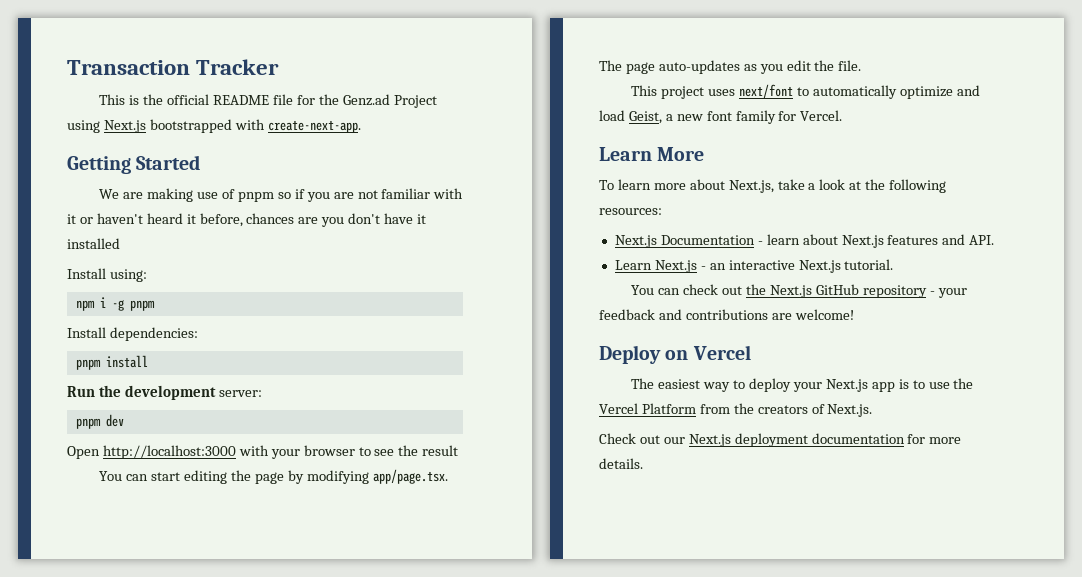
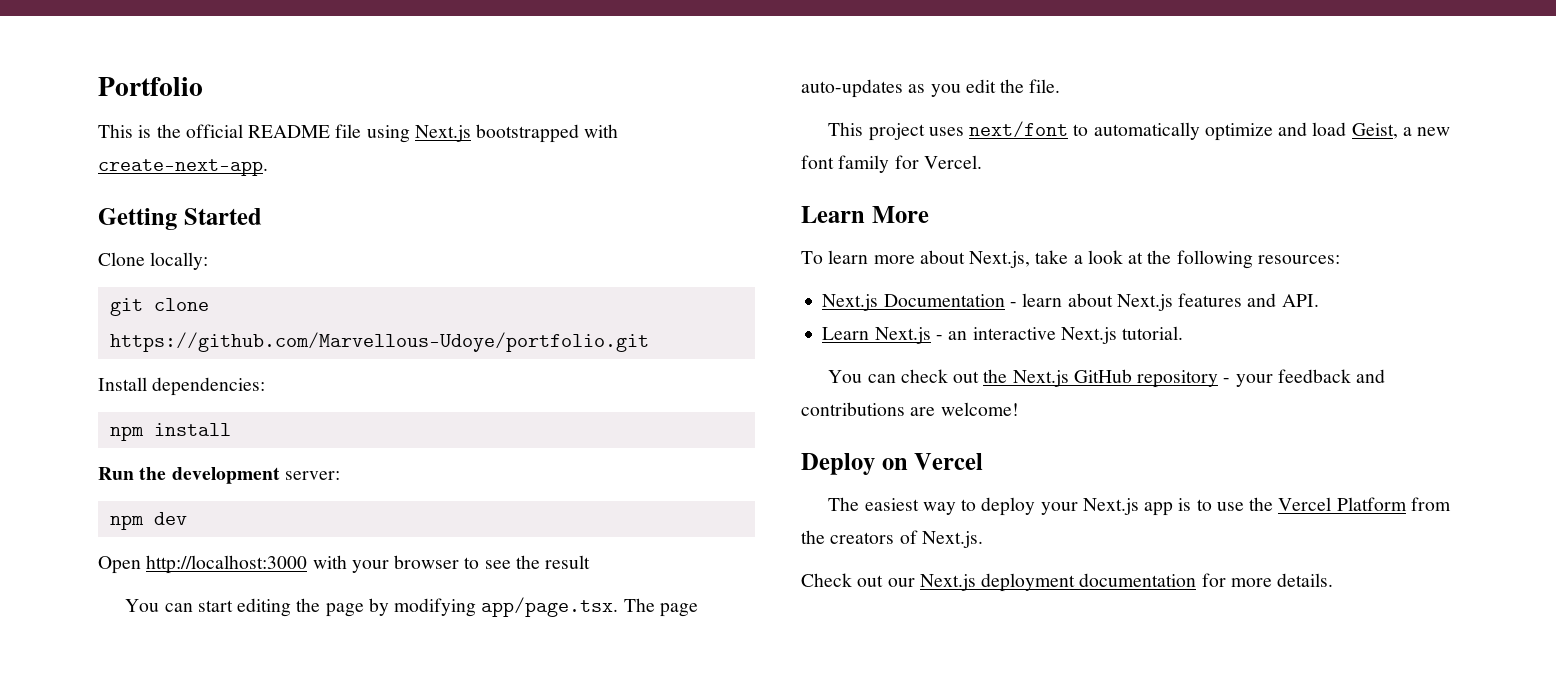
[67,59,280,75] Transaction Tracker -> [98,77,203,96] Portfolio
[296,94,437,108] for the Genz.ad Project -> (362, 131) none
[99,188,464,202] [67,213,427,227] [67,238,120,249] [67,268,147,282] [75,297,155,311] We are making use of pnpm so if you are not familiar with it or haven't heard it before, chances are you don't have it installed // Install using: // npm i -g pnpm -> [98,252,209,270] [109,298,209,316] [109,332,649,352] Clone locally: // git clone https://github.com/Marvellous-Udoye/portfolio.git
[75,359,101,370] pnpm -> [109,426,144,441] npm
[75,418,101,429] pnpm -> [109,515,144,530] npm

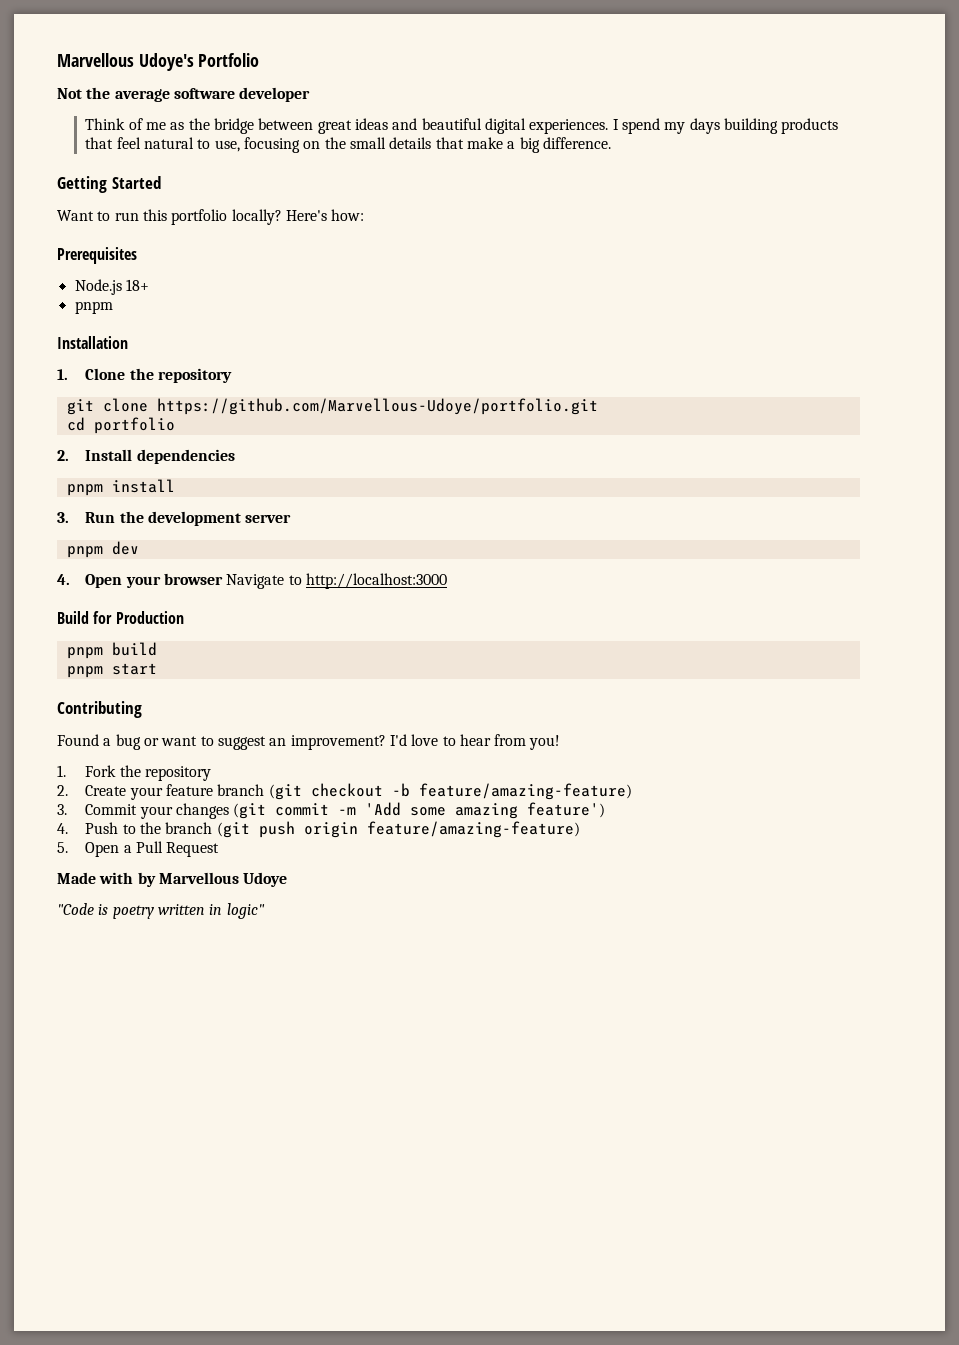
(98, 86) none -> [57,53,194,71] Marvellous Udoye's
[98,124,619,143] [98,159,268,176] [98,208,262,230] [98,252,209,270] [109,298,209,316] [109,332,649,352] [98,377,266,396] [109,426,144,441] This is the official README file using Next.js bootstrapped with create-next-app. // Getting Started // Clone locally: // git clone https://github.com/Marvellous-Udoye/portfolio.git // Install dependencies: // npm -> [57,87,311,102] [85,118,839,134] [85,137,611,153] [57,176,161,193] [57,209,365,225] [57,247,137,264] [74,279,149,295] [74,301,113,314] [57,336,128,349] [57,368,233,383] [66,398,598,415] [66,417,175,434] [57,449,235,464] [66,484,103,496] Not the average software developer // Think of me as the bridge between great ideas and beautiful digital experiences. I spend my days building products that feel natural to use, focusing on the small details that make a big difference. // Getting Started // Want to run this portfolio locally? Here's how: // Prerequisites // Node.js 18+ // pnpm // Installation // 1. Clone the repository // git clone https://github.com/Marvellous-Udoye/portfolio.git // cd portfolio // 2. Install dependencies // pnpm
(231, 429) none -> [57,512,69,523] 3.
[284,471,340,480] [109,515,144,530] server: // npm -> [245,514,292,523] [66,546,103,558] server // pnpm
[98,555,591,574] [125,597,698,617] [801,79,1061,98] [828,121,1451,141] [801,155,982,173] [801,206,929,223] [801,250,1340,269] [822,293,1319,311] [822,326,1184,344] [828,369,1386,388] [801,402,1019,416] [801,453,984,475] [828,497,1451,516] [801,530,983,548] [801,573,1334,592] Open http://localhost:3000 with your browser to see the result // You can start editing the page by modifying app/page.tsx. The page auto-updates as you edit the file. // This project uses next/font to automatically optimize and load Geist, a new font family for Vercel. // Learn More // To learn more about Next.js, take a look at the following resources: // Next.js Documentation - learn about Next.js features and API. // Learn Next.js - an interactive Next.js tutorial. // You can check out the Next.js GitHub repository - your feedback and contributions are welcome! // Deploy on Vercel // The easiest way to deploy your Next.js app is to use the Vercel Platform from the creators of Next.js. // Check out our Next.js deployment documentation for more details. -> [57,573,448,589] [57,611,184,624] [66,642,157,659] [66,663,157,678] [57,701,142,718] [57,734,561,750] [57,765,212,781] [57,783,632,800] [57,802,606,819] [57,821,580,838] [57,841,220,857] [57,872,288,887] [57,903,265,919] 4. Open your browser Navigate to http://localhost:3000 // Build for Production // pnpm build // pnpm start // Contributing // Found a bug or want to suggest an improvement? I'd love to hear from you! // 1. Fork the repository // 2. Create your feature branch (git checkout -b feature/amazing-feature) // 3. Commit your changes (git commit -m 'Add some amazing feature') // 4. Push to the branch (git push origin feature/amazing-feature) // 5. Open a Pull Request // Made with by Marvellous Udoye // "Code is poetry written in logic"

